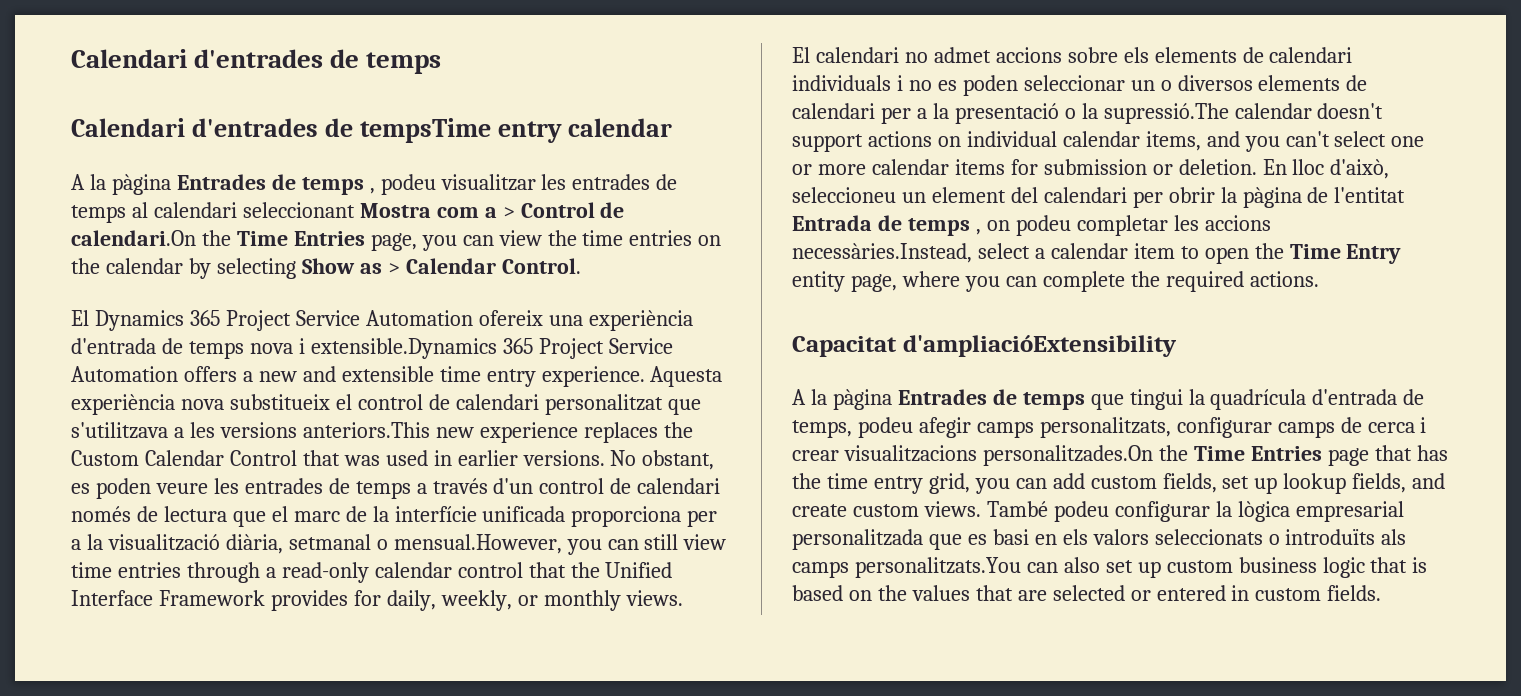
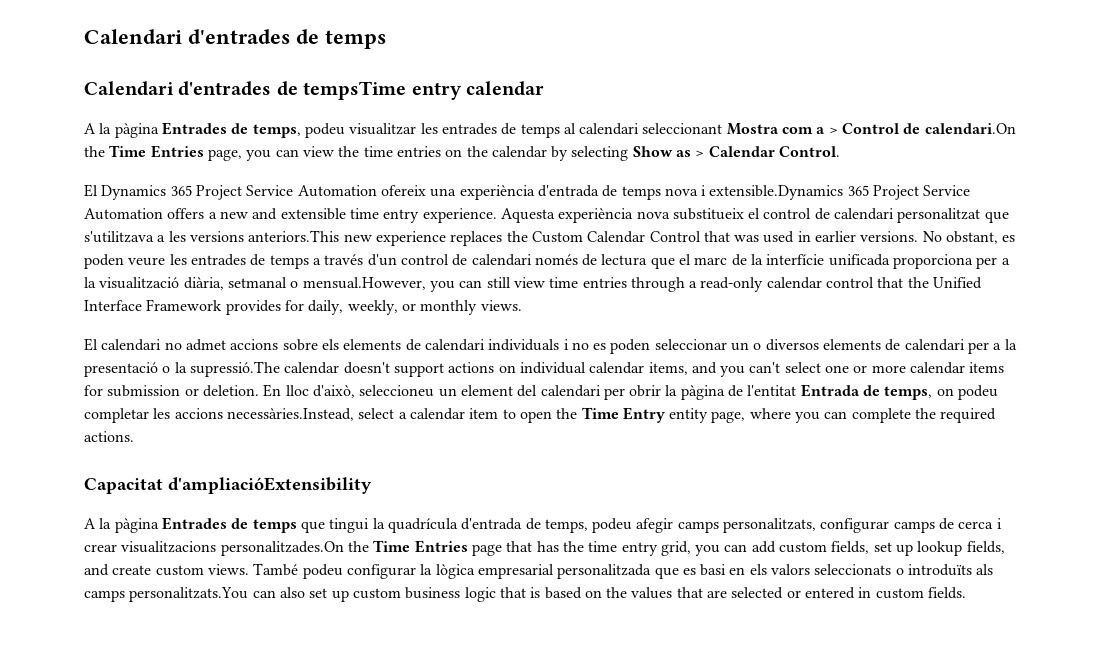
[301,177,375,195] temps , -> [252,124,301,138] temps,
[907,218,981,236] temps , -> [884,386,933,400] temps,

